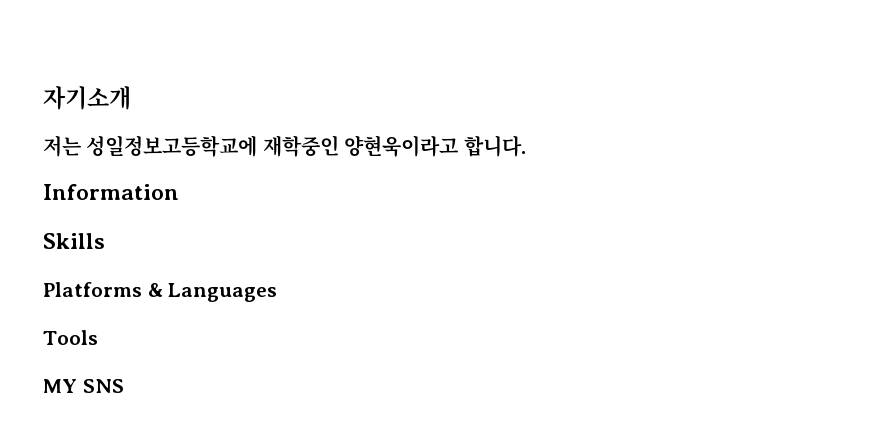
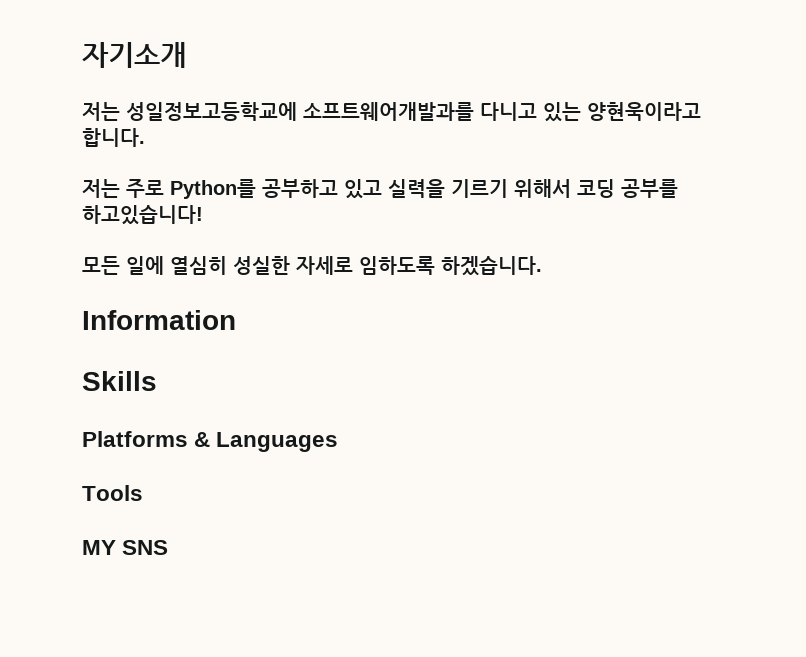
[262,135,339,157] 재학중인 -> [303,102,581,122] 소프트웨어개발과를 다니고 있는
(526, 146) none -> [82,179,678,199] [82,205,203,225] [82,256,542,276] // 저는 주로 Python를 공부하고 있고 실력을 기르기 위해서 코딩 공부를 하고있습니다! // 모든 일에 열심히 성실한 자세로 임하도록 하겠습니다.

